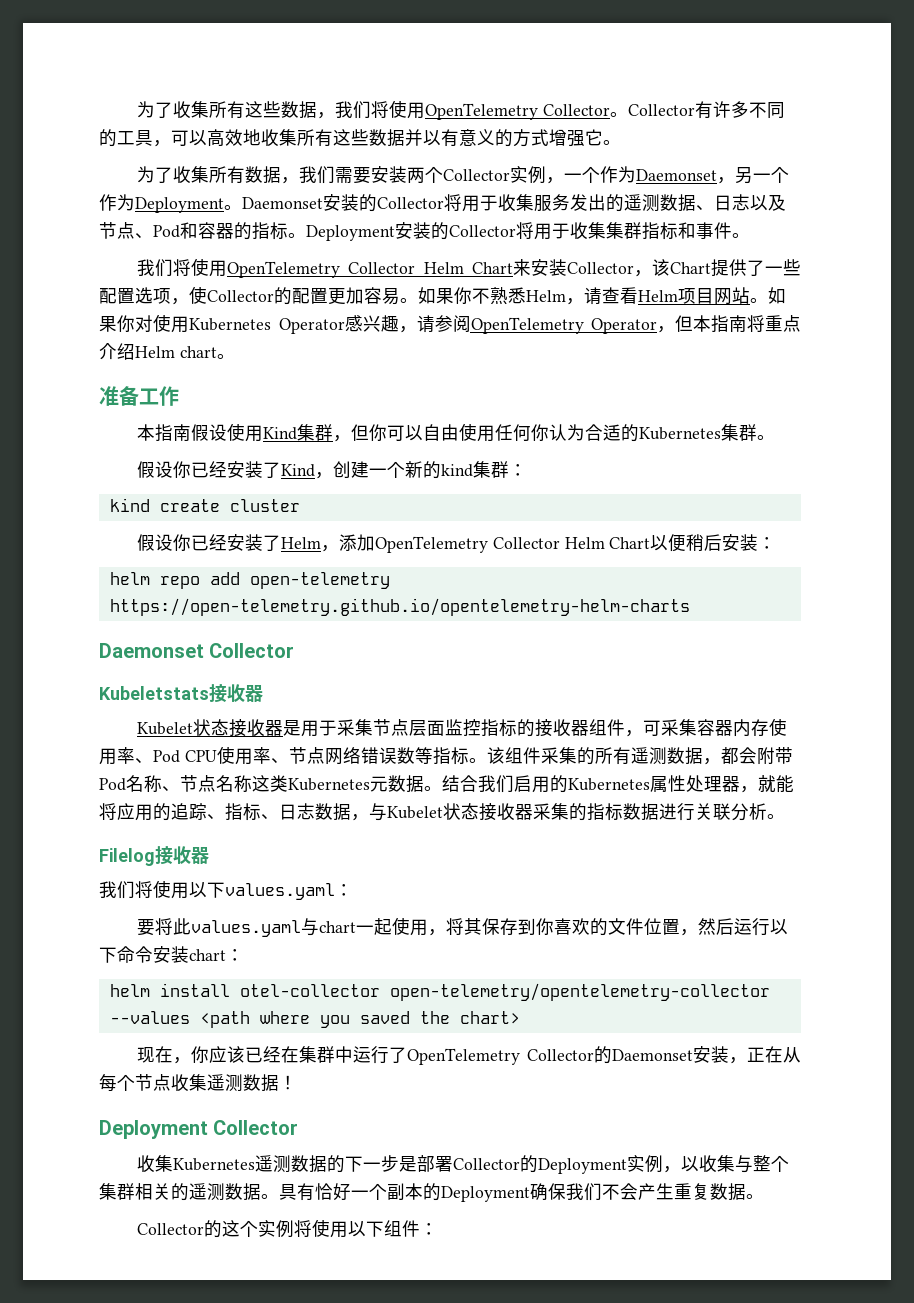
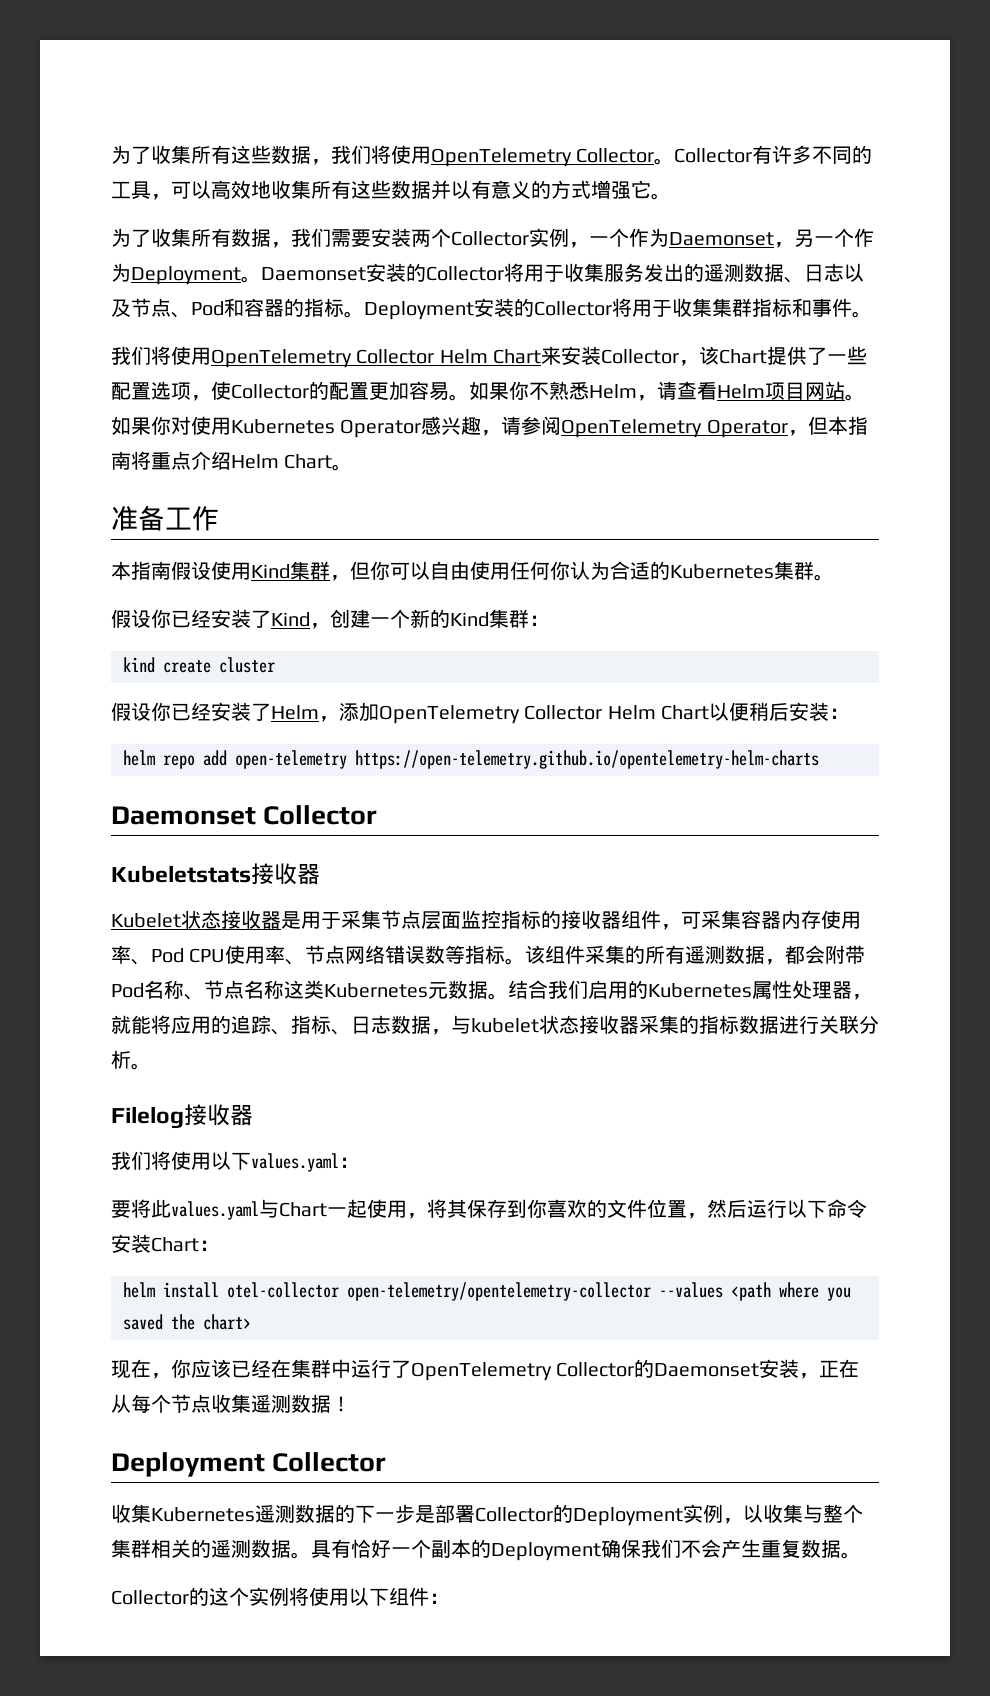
[179,346,217,358] chart -> [284,454,333,469] Chart
[441,464,474,477] kind -> [450,612,489,627] Kind
[387,806,443,819] Kubelet -> [471,1018,539,1033] kubelet
[319,921,357,933] chart -> [279,1202,327,1217] Chart
[189,949,226,961] chart -> [151,1237,199,1252] Chart

